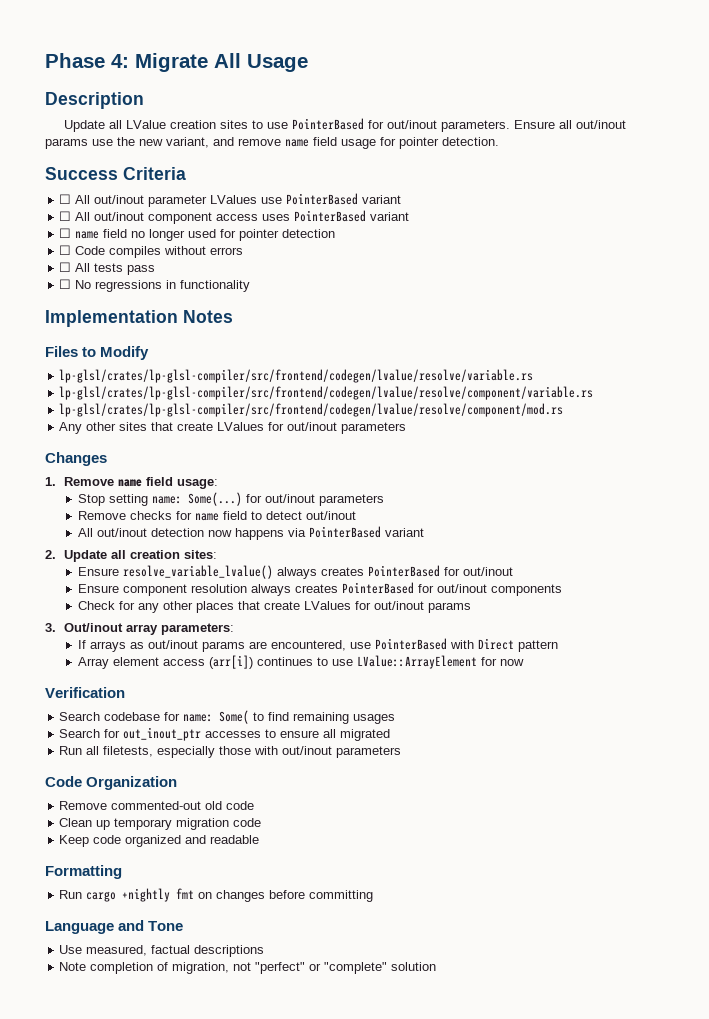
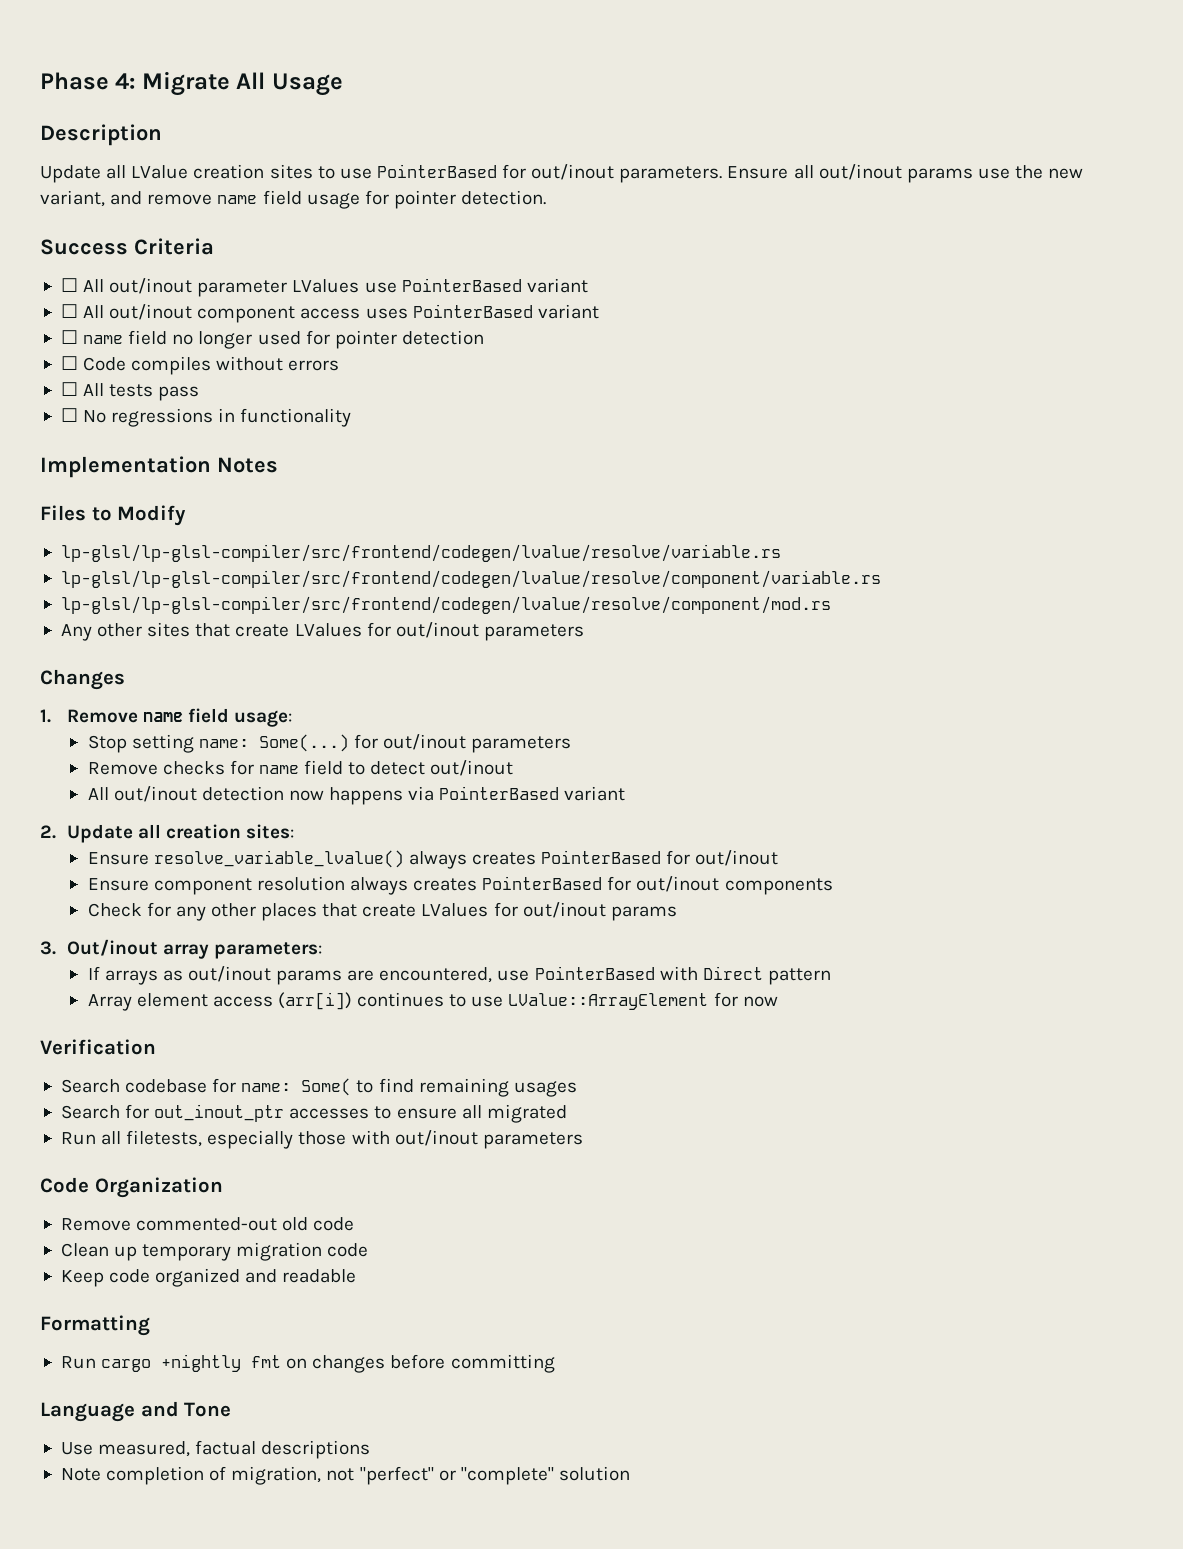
[59,369,534,383] [59,386,594,400] [59,403,564,417] lp-glsl/crates/lp-glsl-compiler/src/frontend/codegen/lvalue/resolve/variable.rs // lp-glsl/crates/lp-glsl-compiler/src/frontend/codegen/lvalue/resolve/component/variable.rs // lp-glsl/crates/lp-glsl-compiler/src/frontend/codegen/lvalue/resolve/component/mod.rs -> [60,544,781,562] [60,570,881,588] [60,596,831,614] lp-glsl/lp-glsl-compiler/src/frontend/codegen/lvalue/resolve/variable.rs // lp-glsl/lp-glsl-compiler/src/frontend/codegen/lvalue/resolve/component/variable.rs // lp-glsl/lp-glsl-compiler/src/frontend/codegen/lvalue/resolve/component/mod.rs

